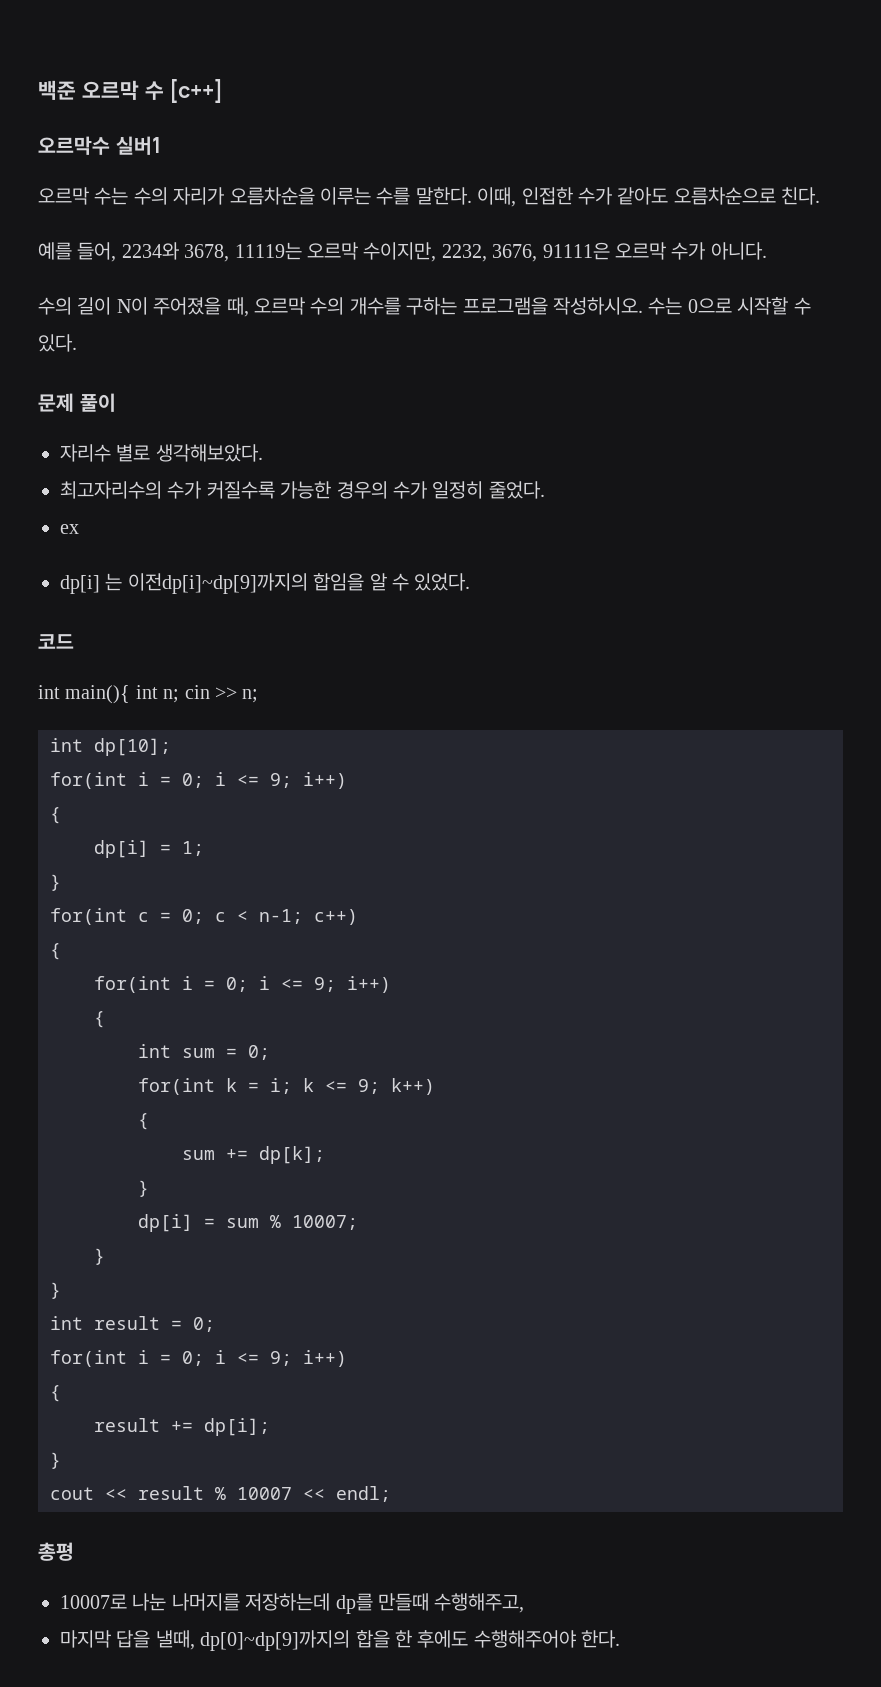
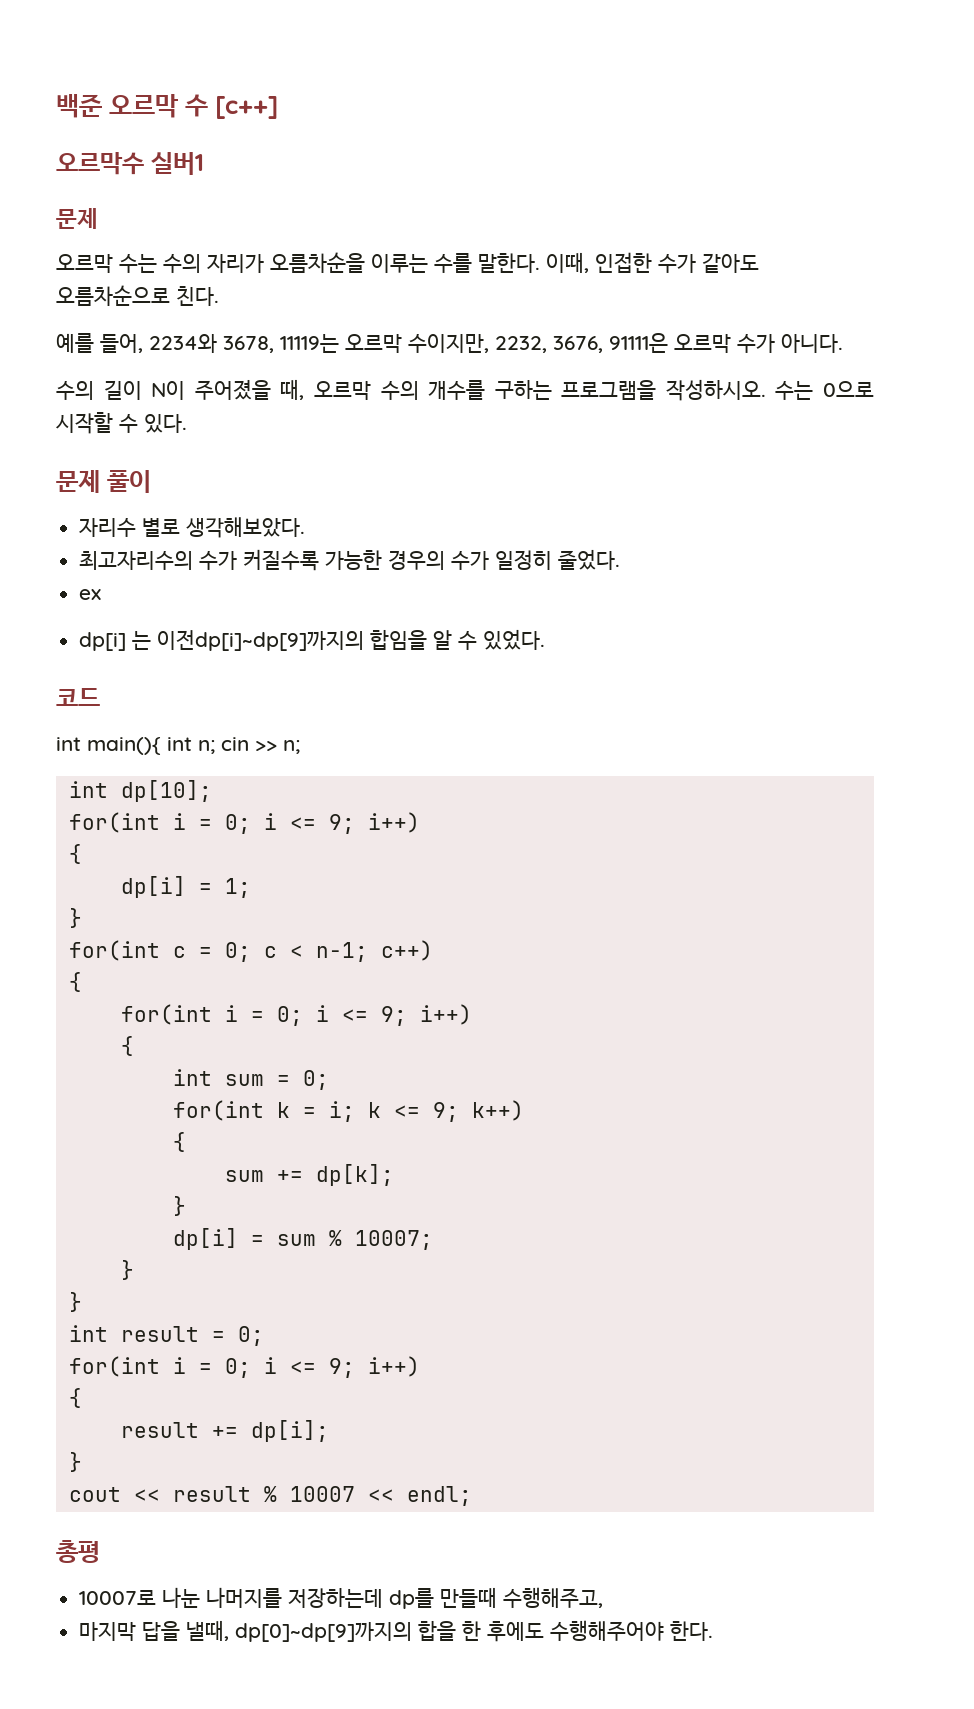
(161, 145) none -> [56,208,98,229] // 문제

